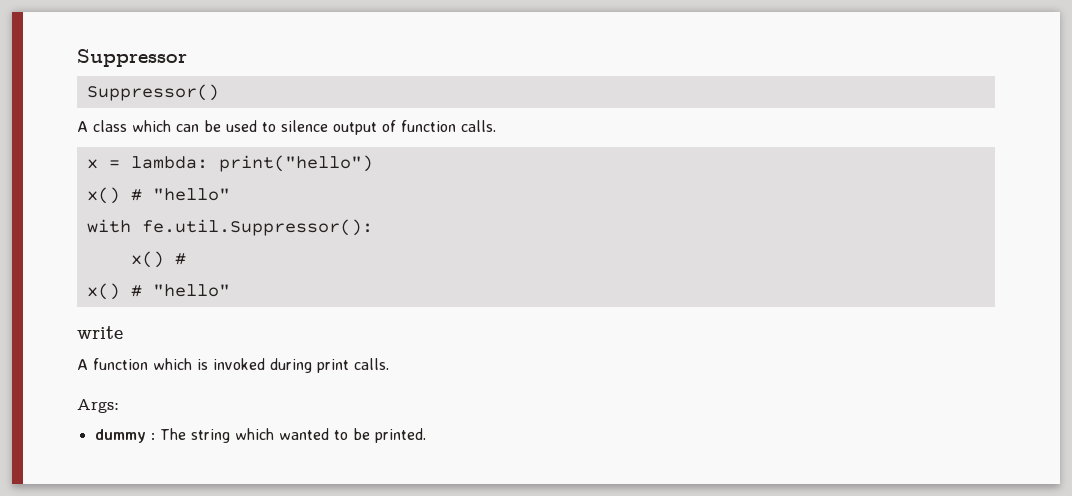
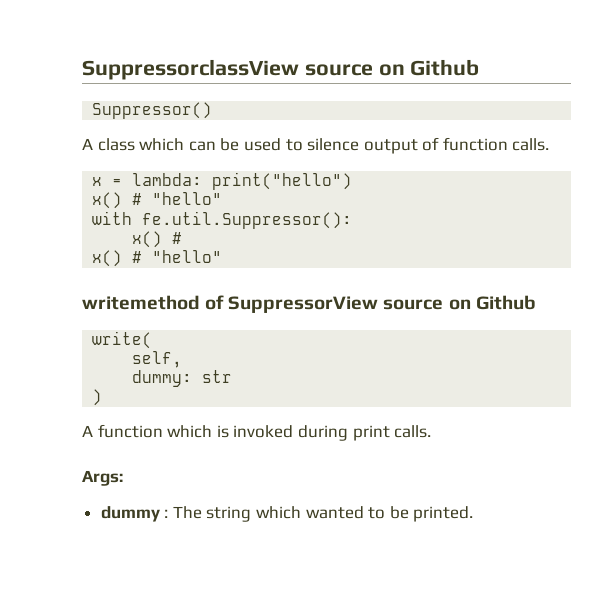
[77,49,187,67] Suppressor -> [82,59,480,80] SuppressorclassView source on Github
[77,326,123,339] write -> [82,295,536,313] [92,331,153,349] [132,351,183,368] [132,370,233,387] [92,389,103,406] writemethod of SuppressorView source on Github // write( // self, // dummy: str // )

